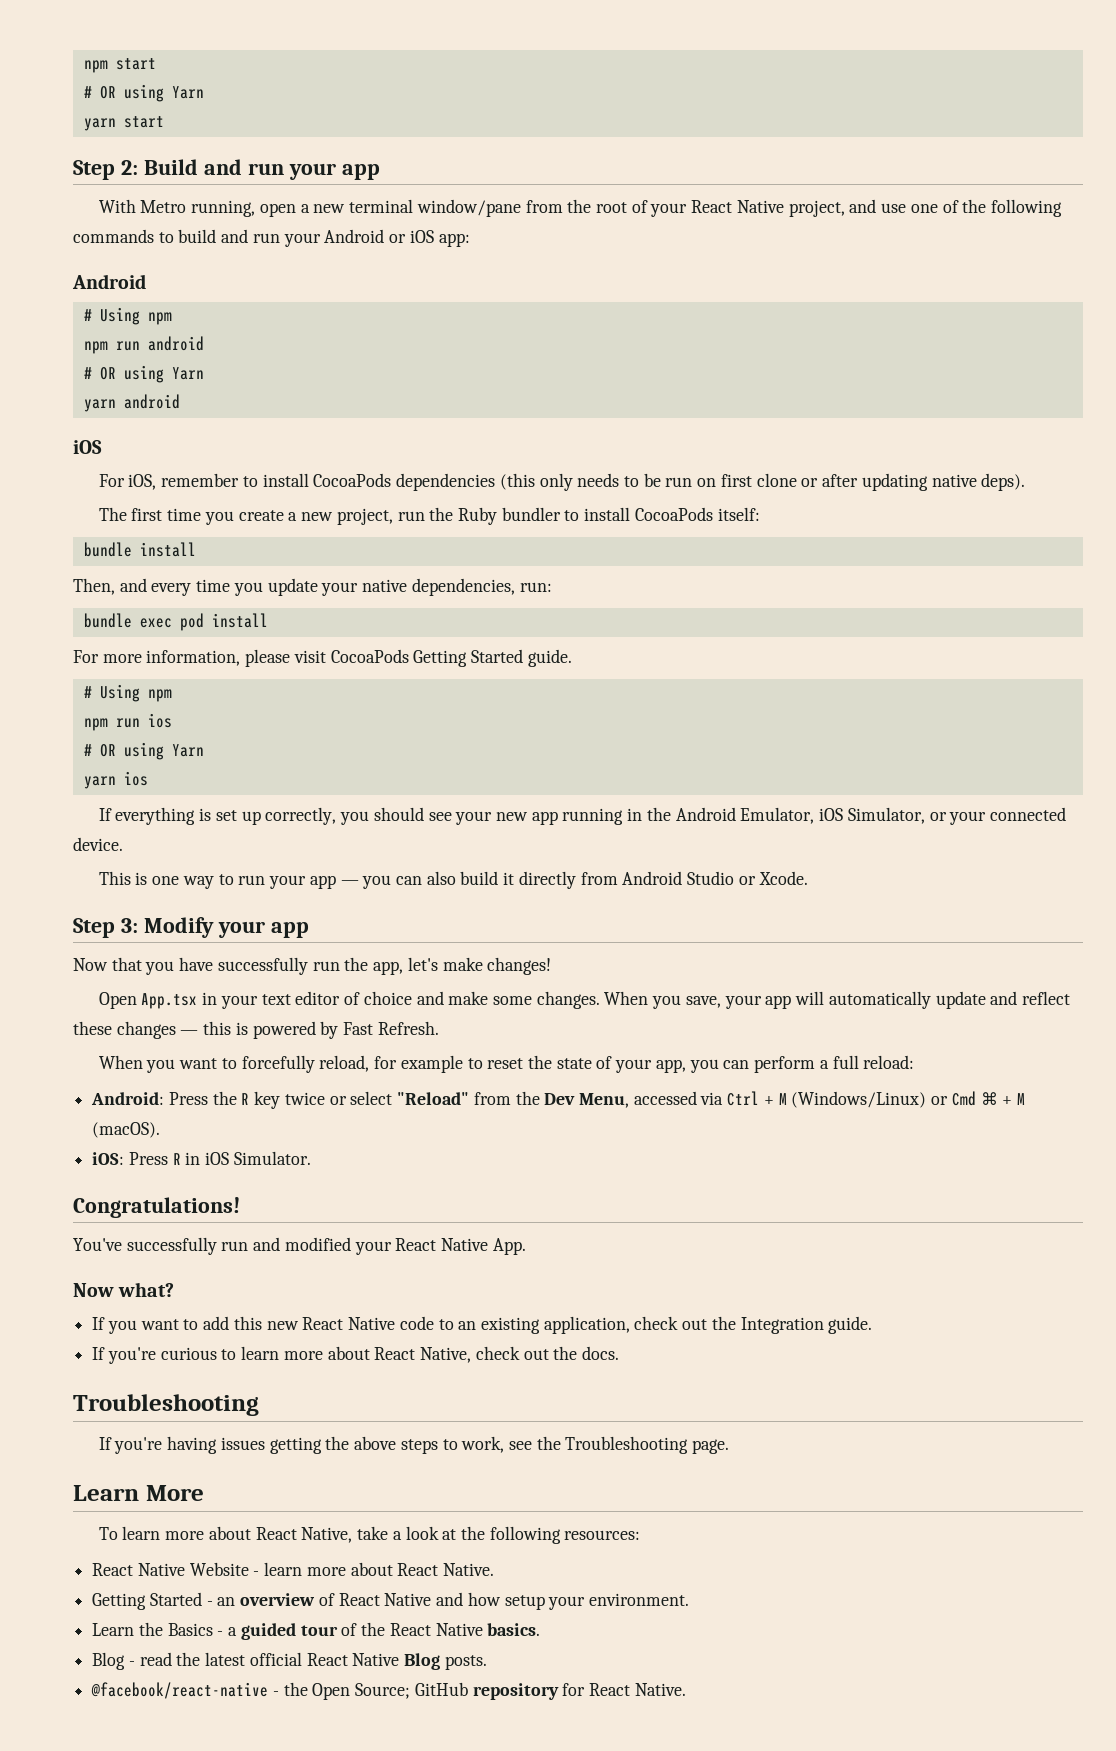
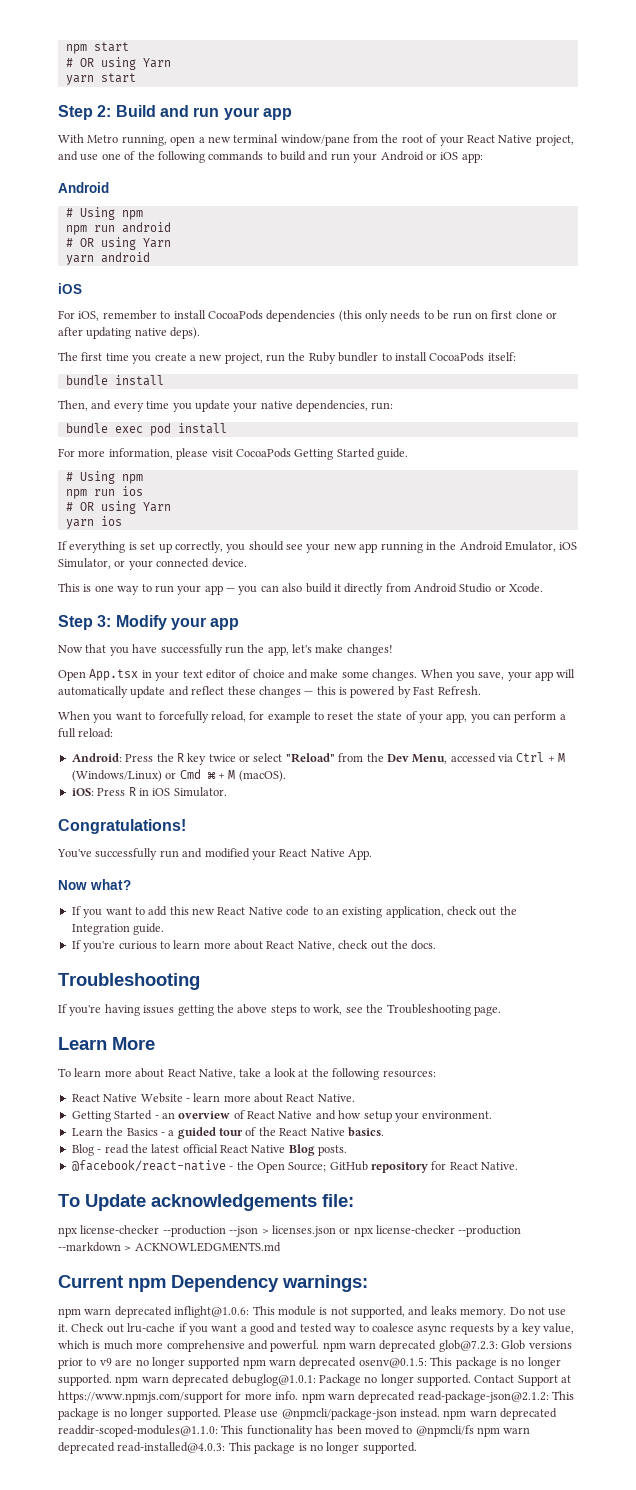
(686, 1689) none -> [58,1194,354,1211] [58,1225,522,1237] [58,1242,281,1252] [58,1275,368,1292] [58,1306,567,1318] [58,1323,575,1335] [58,1340,572,1352] [58,1357,561,1369] [58,1374,572,1386] [58,1391,574,1403] [58,1408,558,1420] [58,1425,531,1437] [58,1442,417,1454] // To Update acknowledgements file: // npx license-checker --production --json > licenses.json or npx license-checker --production --markdown > ACKNOWLEDGMENTS.md // Current npm Dependency warnings: // npm warn deprecated inflight@1.0.6: This module is not supported, and leaks memory. Do not use it. Check out lru-cache if you want a good and tested way to coalesce async requests by a key value, which is much more comprehensive and powerful. npm warn deprecated glob@7.2.3: Glob versions prior to v9 are no longer supported npm warn deprecated osenv@0.1.5: This package is no longer supported. npm warn deprecated debuglog@1.0.1: Package no longer supported. Contact Support at https://www.npmjs.com/support for more info. npm warn deprecated read-package-json@2.1.2: This package is no longer supported. Please use @npmcli/package-json instead. npm warn deprecated readdir-scoped-modules@1.1.0: This functionality has been moved to @npmcli/fs npm warn deprecated read-installed@4.0.3: This package is no longer supported.

